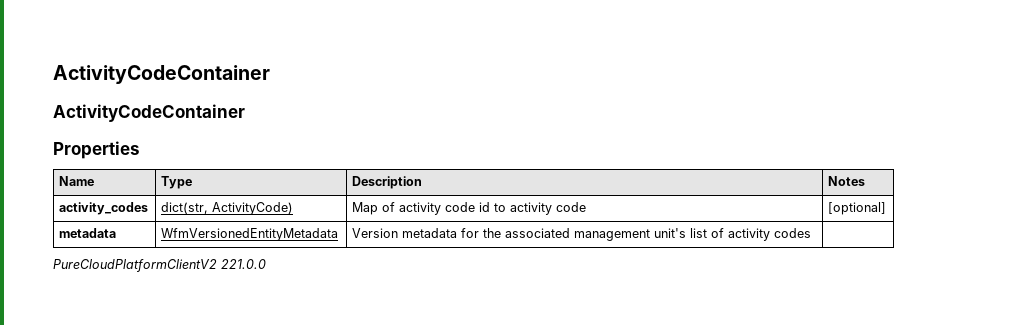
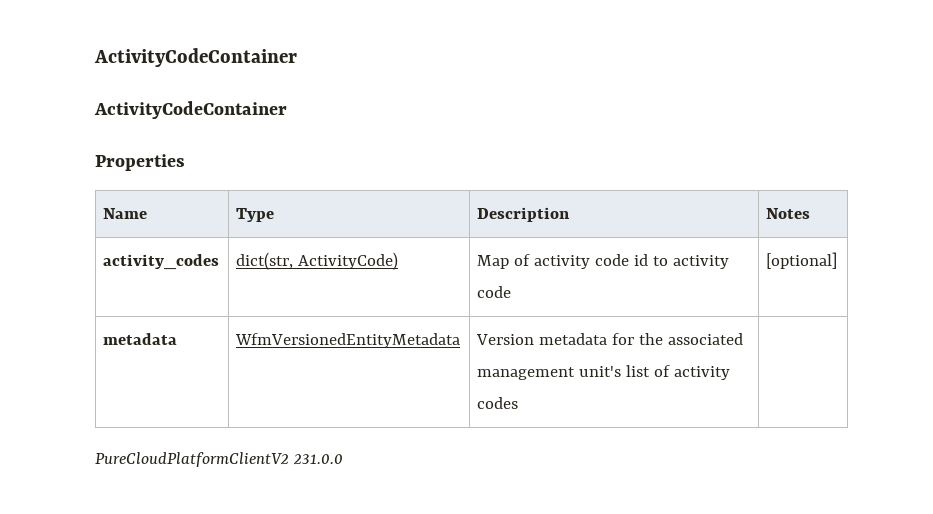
[221,259,266,269] 221.0.0 -> [292,454,343,465] 231.0.0

